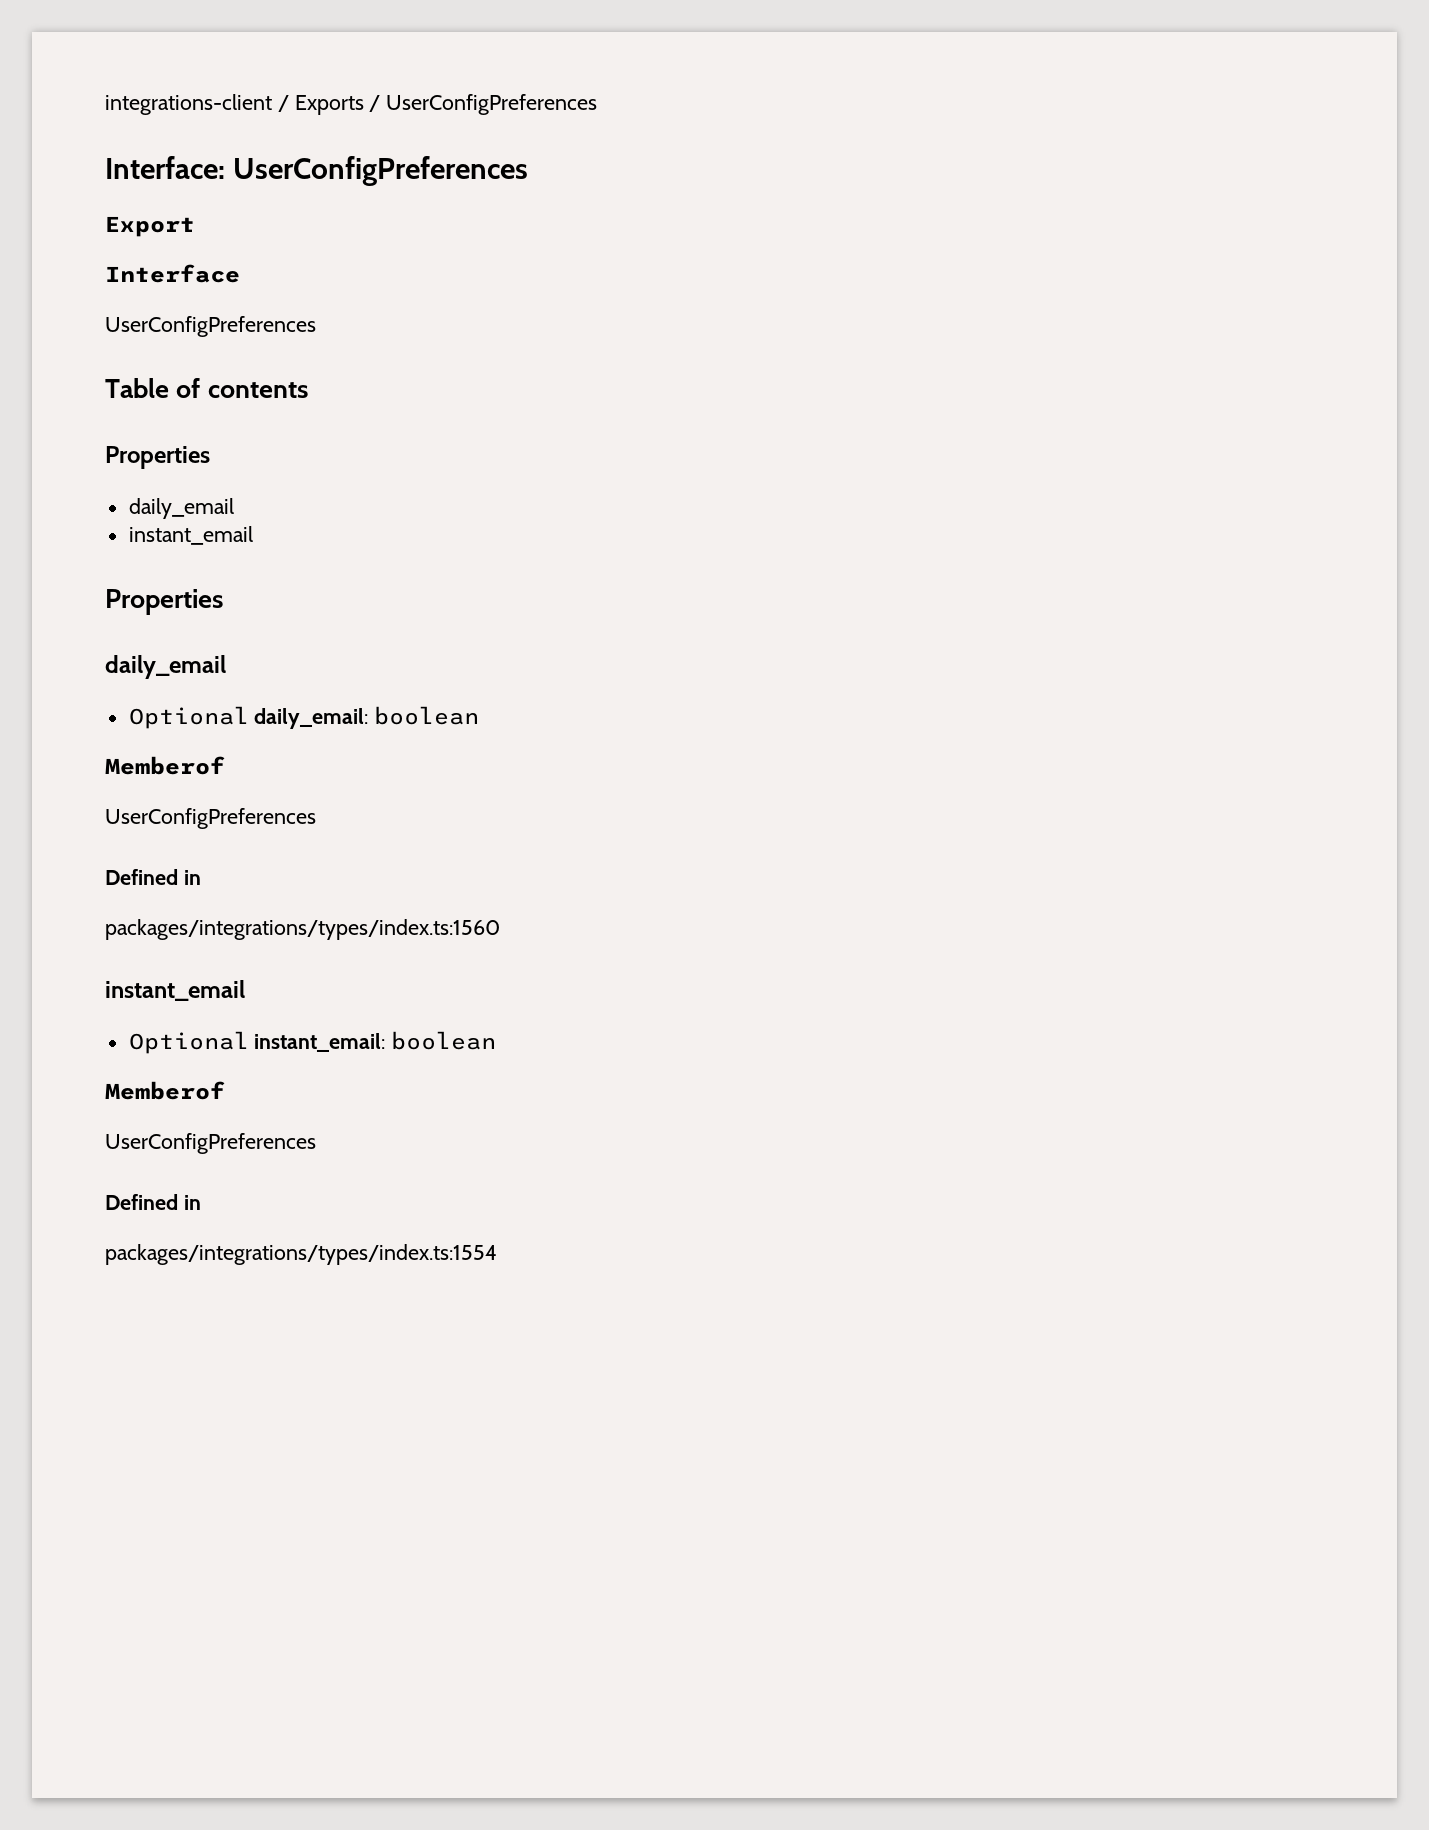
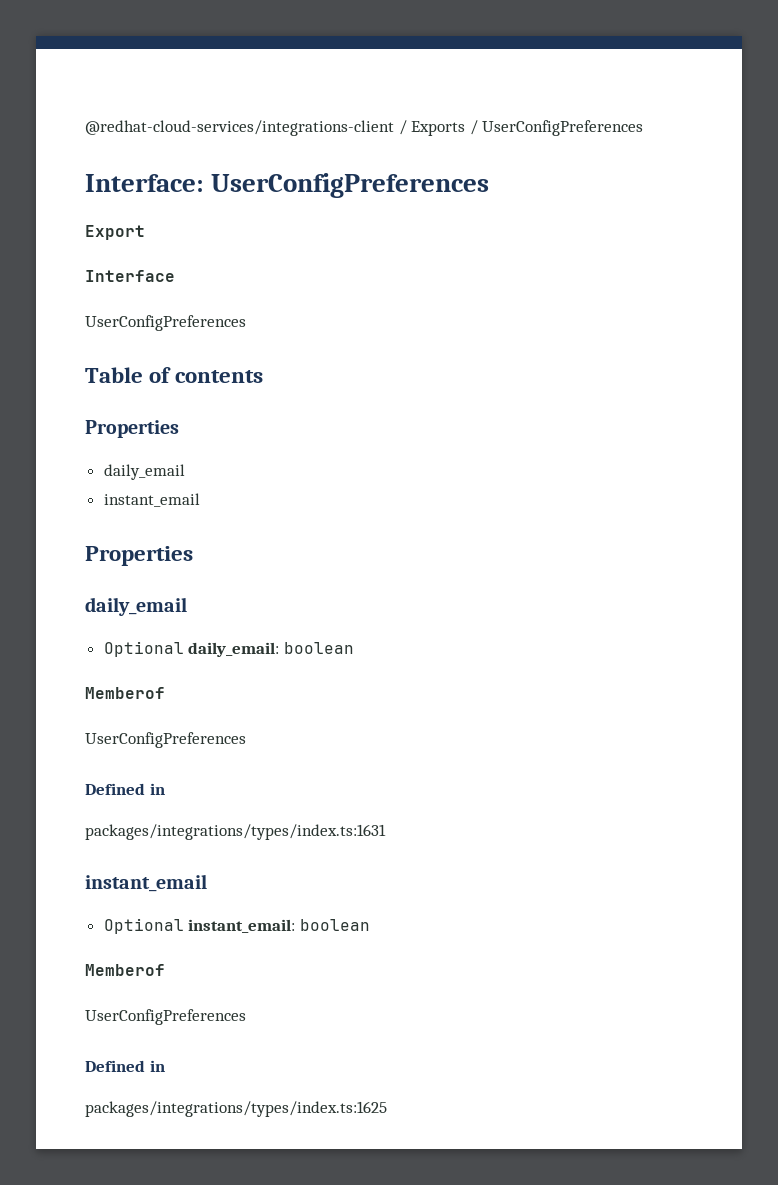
[105,94,272,115] integrations-client -> [85,120,394,136] @redhat-cloud-services/integrations-client
[105,919,500,940] packages/integrations/types/index.ts:1560 -> [85,824,386,840] packages/integrations/types/index.ts:1631
[105,1244,497,1265] packages/integrations/types/index.ts:1554 -> [85,1101,387,1117] packages/integrations/types/index.ts:1625

